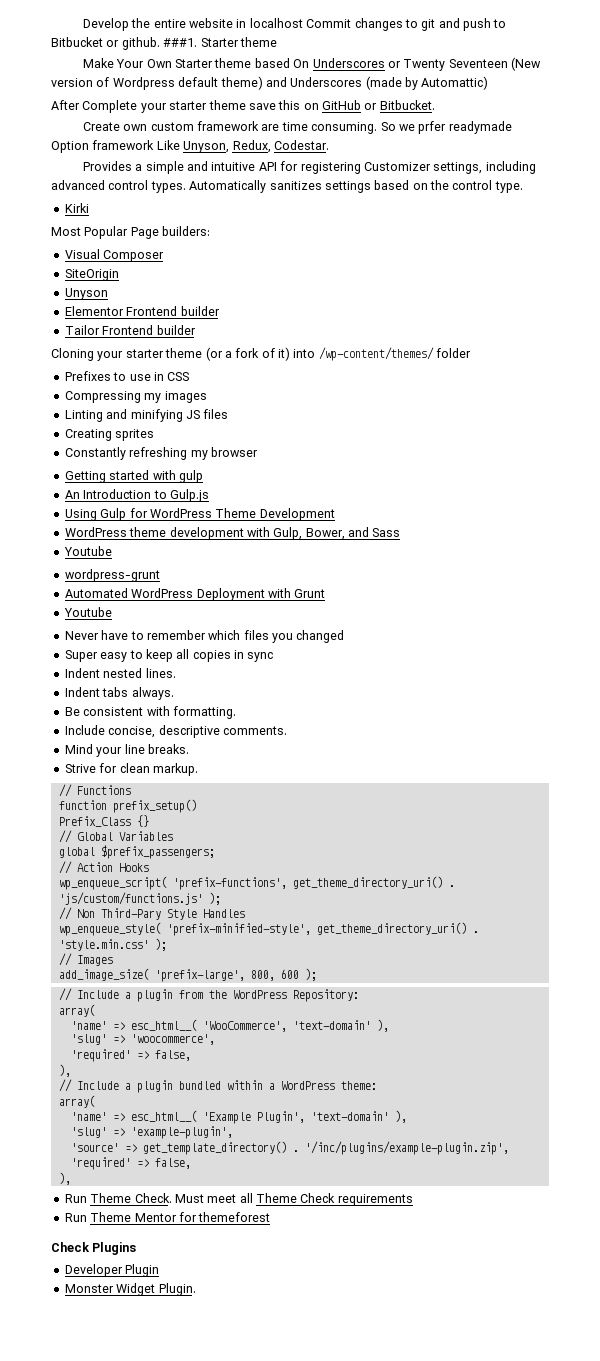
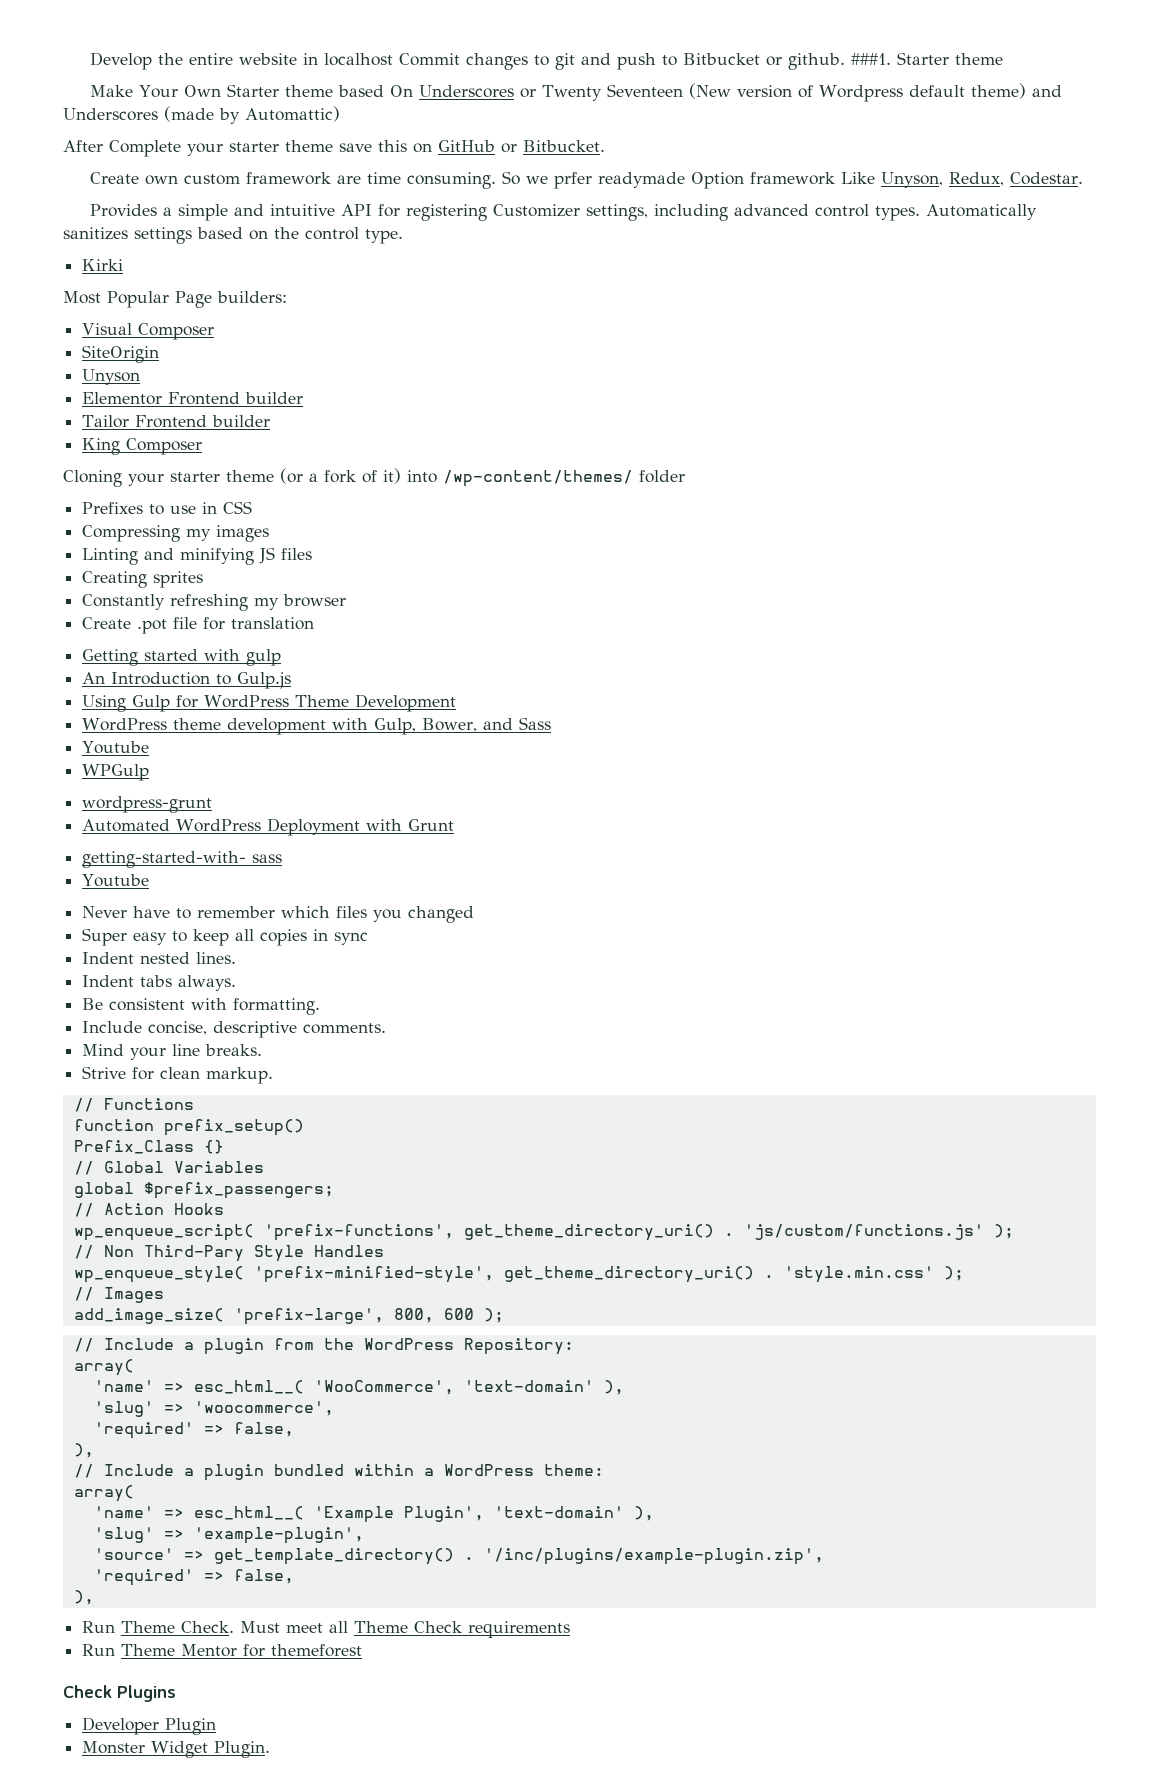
(196, 330) none -> [82,438,203,455] // King Composer
(258, 452) none -> [82,617,315,634] // Create .pot file for translation
(112, 551) none -> [82,764,150,781] // WPGulp
(326, 593) none -> [82,851,283,868] // getting-started-with- sass

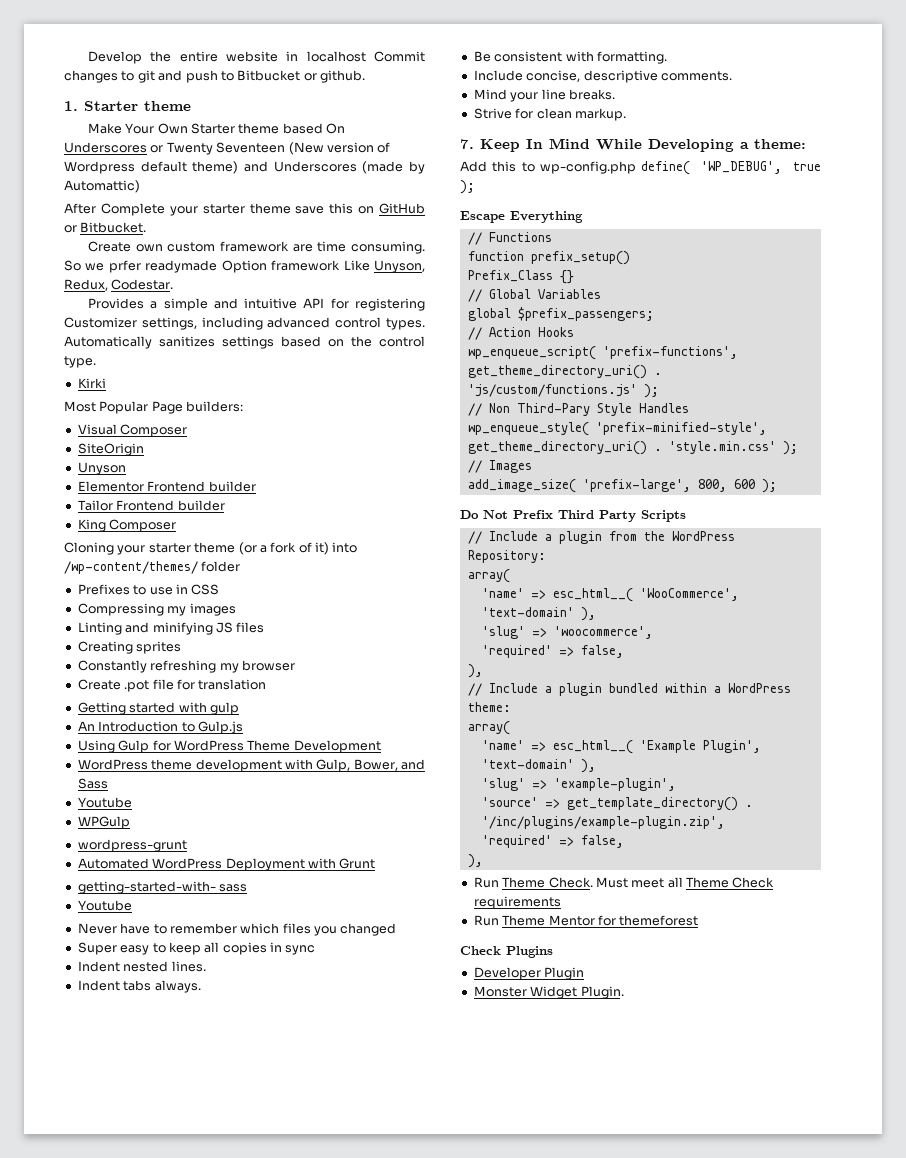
[850,53,891,65] ###1. -> [64,101,78,111] // 1.
(274, 1075) none -> [460,138,806,152] [460,161,821,175] [460,180,475,194] [460,211,583,223] // 7. Keep In Mind While Developing a theme: // Add this to wp-config.php define( 'WP_DEBUG', true ); // Escape Everything
(504, 1315) none -> [460,510,686,522] // Do Not Prefix Third Party Scripts

